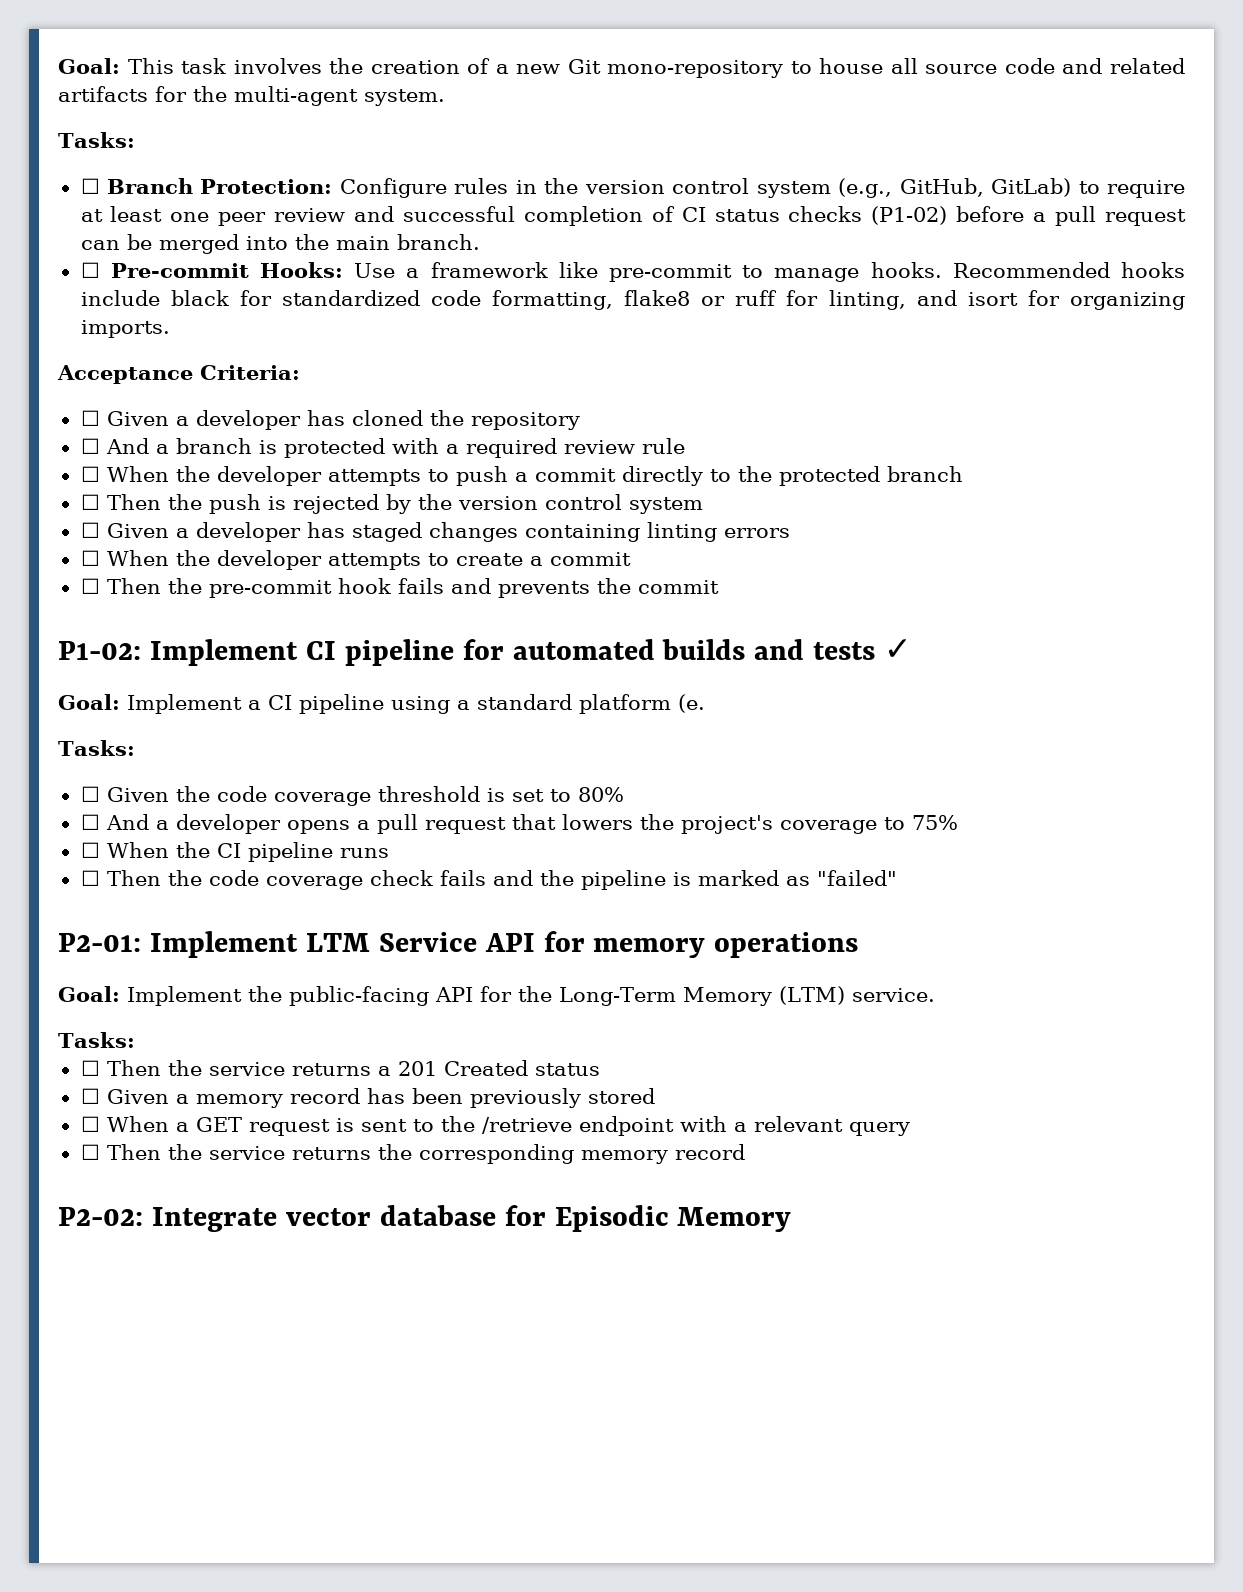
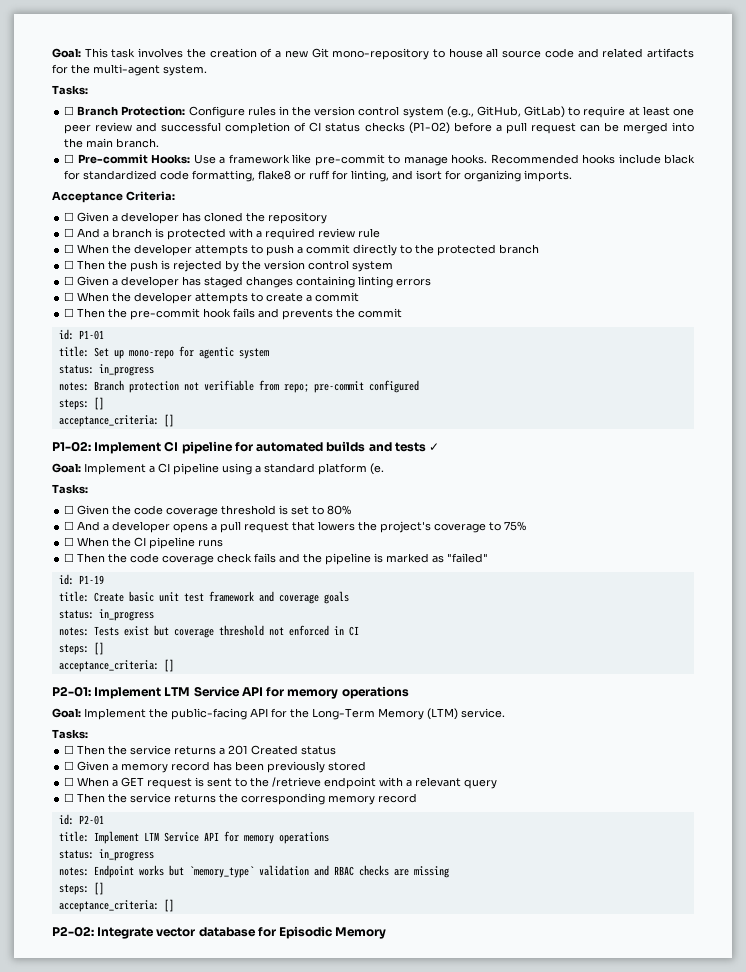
(719, 587) none -> [58,329,104,340] [58,346,269,359] [58,364,154,376] [58,380,419,393] [58,397,104,410] [58,414,174,427] // id: P1-01 // title: Set up mono-repo for agentic system // status: in_progress // notes: Branch protection not verifiable from repo; pre-commit configured // steps: [] // acceptance_criteria: []
(897, 878) none -> [58,574,104,585] [58,591,349,604] [58,609,154,621] [58,625,359,638] [58,642,104,655] [58,659,174,672] // id: P1-19 // title: Create basic unit test framework and coverage goals // status: in_progress // notes: Tests exist but coverage threshold not enforced in CI // steps: [] // acceptance_criteria: []
(745, 1152) none -> [58,814,104,825] [58,831,329,844] [58,849,154,861] [58,865,449,878] [58,882,104,895] [58,899,174,912] // id: P2-01 // title: Implement LTM Service API for memory operations // status: in_progress // notes: Endpoint works but `memory_type` validation and RBAC checks are missing // steps: [] // acceptance_criteria: []

